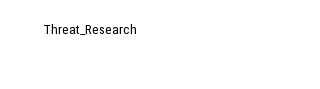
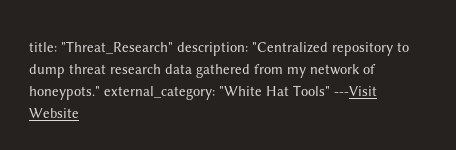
[43,24,137,35] Threat_Research -> [29,41,409,56] [29,64,376,78] [29,85,377,100] [29,108,79,118] title: "Threat_Research" description: "Centralized repository to dump threat research data gathered from my network of honeypots." external_category: "White Hat Tools" ---Visit Website

